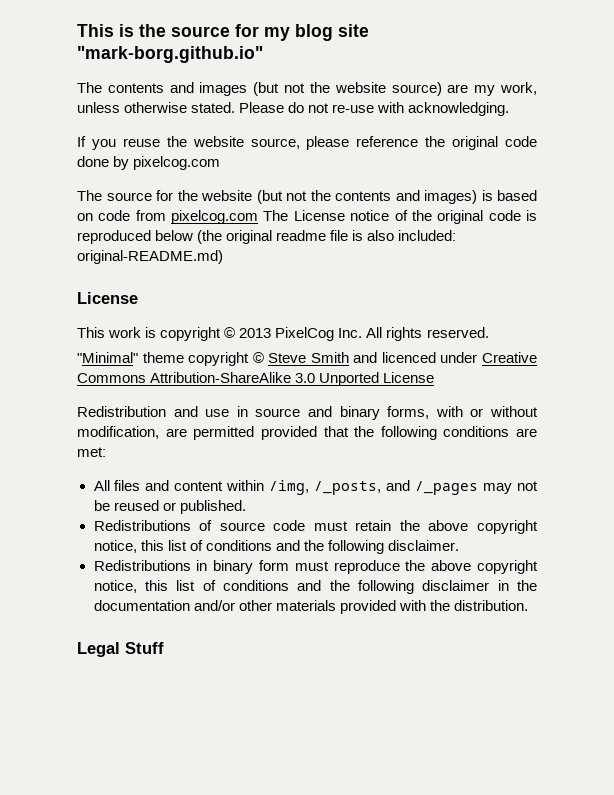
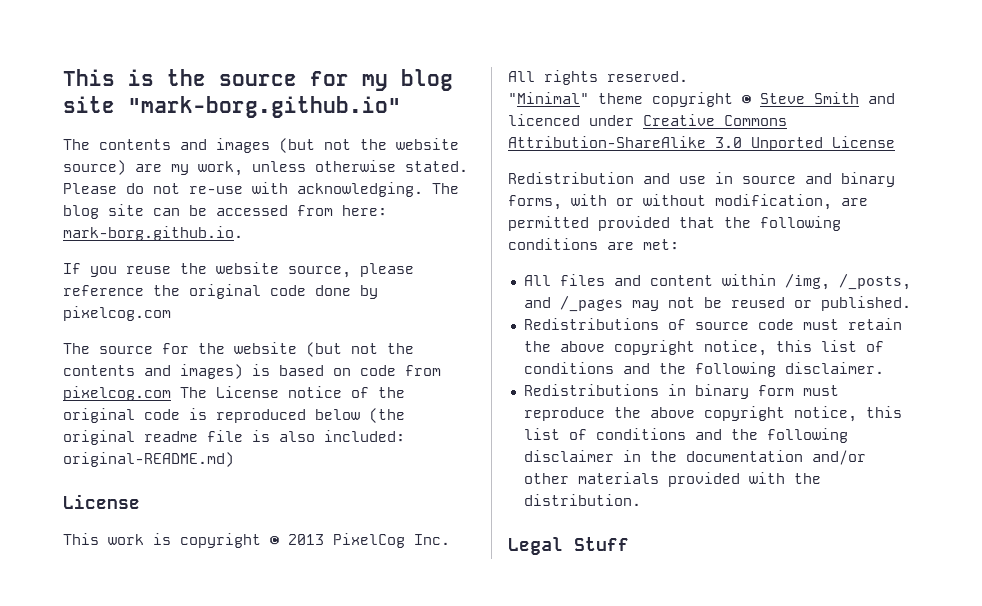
(510, 109) none -> [432,183,459,194] [63,204,387,219] [63,226,243,241] The blog site can be accessed from here: mark-borg.github.io.

